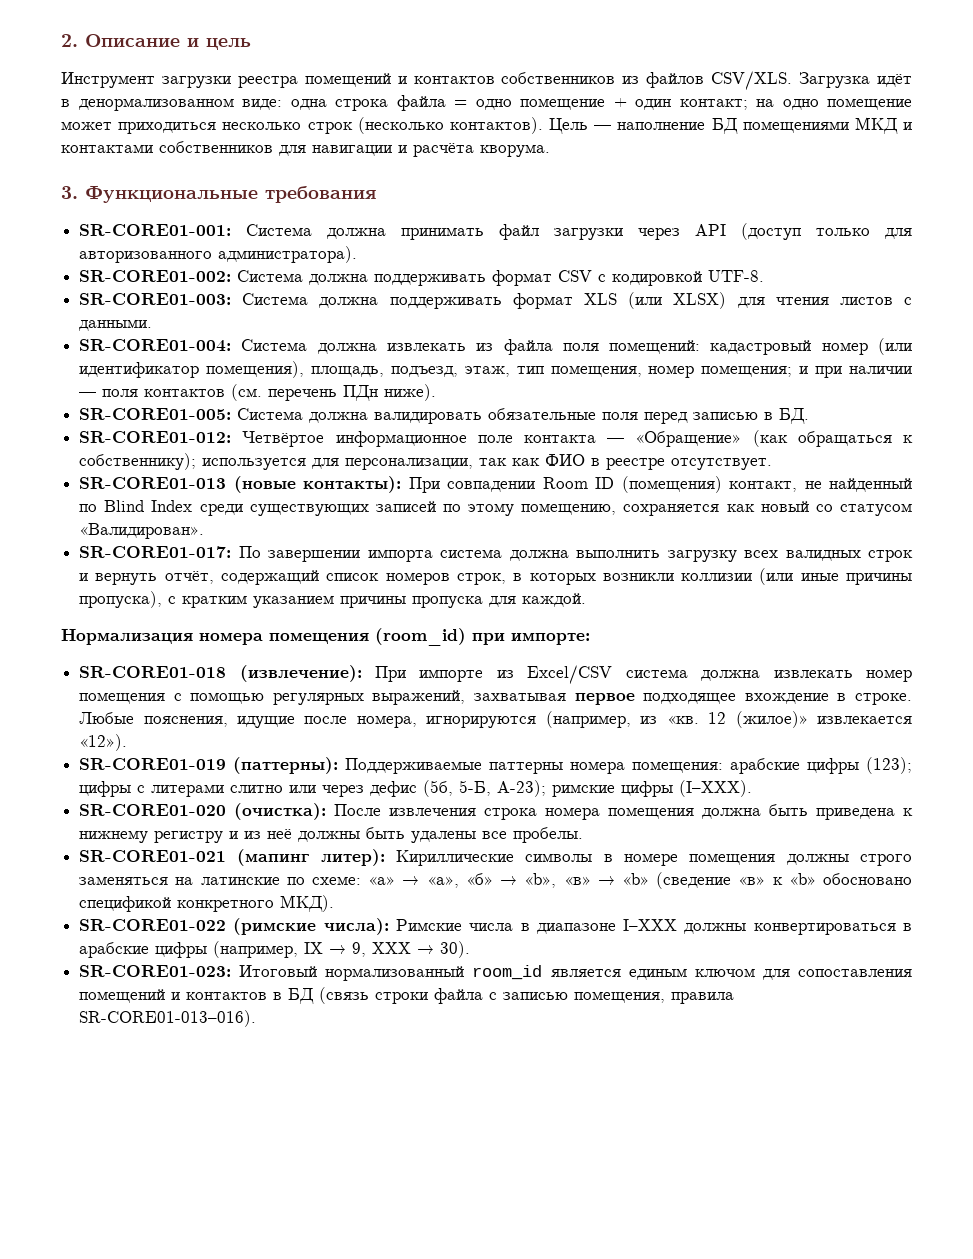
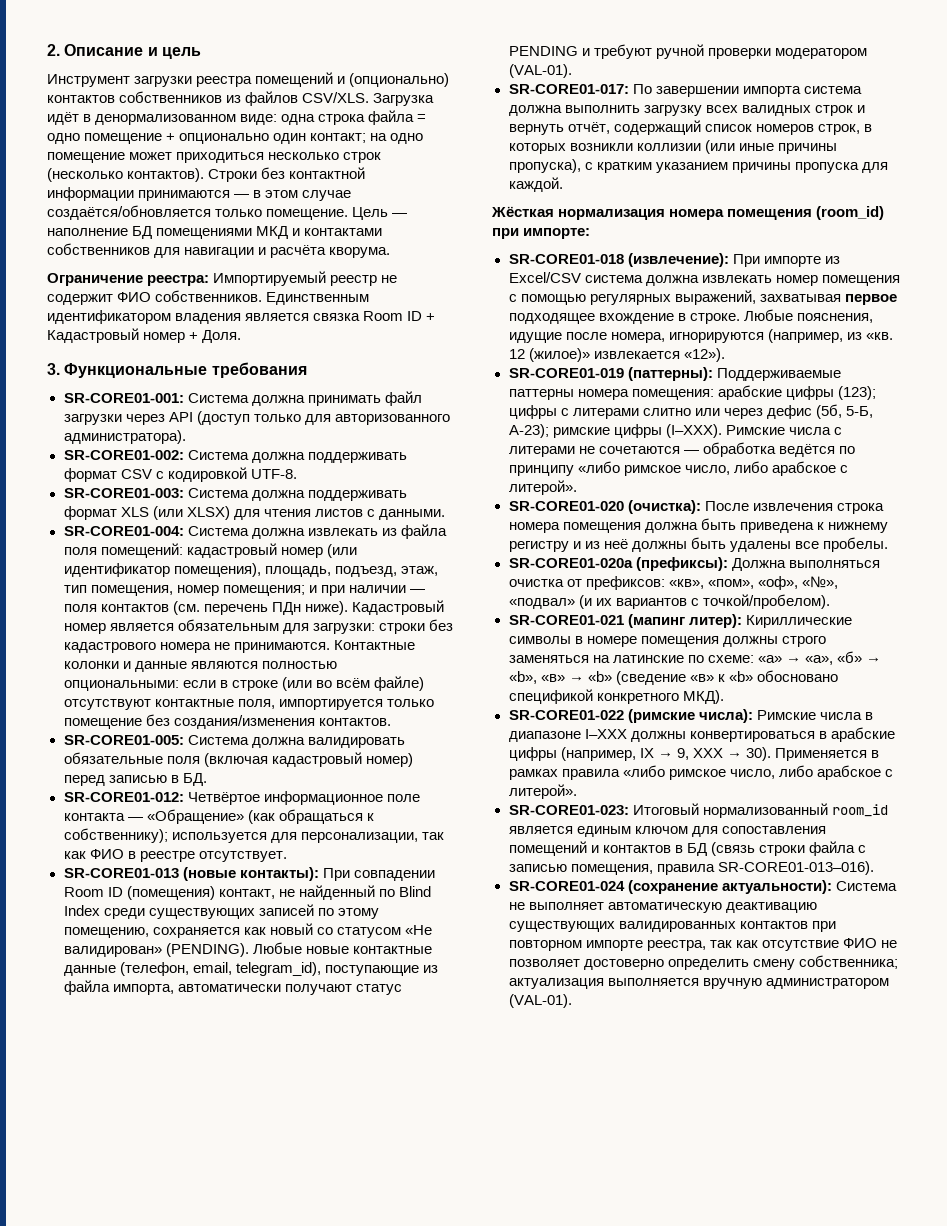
(407, 80) none -> [349,73,450,87] (опционально)
(627, 102) none -> [179,133,270,144] опционально
(543, 125) none -> [208,167,366,182] [47,187,352,201] [47,205,349,220] Строки без контактной информации принимаются — в этом случае создаётся/обновляется только помещение.
(550, 150) none -> [47,271,398,286] [47,290,370,305] [47,310,436,324] [47,328,242,343] // Ограничение реестра: Импортируемый реестр не содержит ФИО собственников. Единственным идентификатором владения является связка Room ID + Кадастровый номер + Доля.
(437, 392) none -> [351,600,444,615] [63,619,453,634] [63,640,415,653] [63,661,337,672] [63,676,424,691] [63,699,434,710] [63,714,391,729] Кадастровый номер является обязательным для загрузки: строки без кадастрового номера не принимаются. Контактные колонки и данные являются полностью опциональными: если в строке (или во всём файле) отсутствуют контактные поля, импортируется только помещение без создания/изменения контактов.
(639, 416) none -> [203,752,413,767] (включая кадастровый номер)
[79,523,205,539] «Валидирован». -> [404,925,432,935] [63,942,432,957] [63,962,438,976] [63,980,402,995] [508,44,867,59] [508,64,572,78] «Не валидирован» (PENDING). Любые новые контактные данные (телефон, email, telegram_id), поступающие из файла импорта, автоматически получают статус PENDING и требуют ручной проверки модератором (VAL-01).
[61,628,193,645] Нормализация -> [491,206,666,220] Жёсткая нормализация
(753, 788) none -> [725,425,842,435] [508,442,855,457] [508,461,848,476] [508,480,577,495] Римские числа с литерами не сочетаются — обработка ведётся по принципу «либо римское число, либо арабское с литерой».
(584, 835) none -> [508,557,880,571] [508,576,838,590] [508,594,830,609] // SR-CORE01-020a (префиксы): Должна выполняться очистка от префиксов: «кв», «пом», «оф», «№», «подвал» (и их вариантов с точкой/пробелом).
(471, 949) none -> [774,748,879,761] [508,765,893,780] [508,784,577,799] Применяется в рамках правила «либо римское число, либо арабское с литерой».
(257, 1018) none -> [508,880,897,894] [508,902,817,913] [508,921,836,932] [508,938,897,951] [508,955,898,970] [508,978,889,989] [508,994,572,1008] // SR-CORE01-024 (сохранение актуальности): Система не выполняет автоматическую деактивацию существующих валидированных контактов при повторном импорте реестра, так как отсутствие ФИО не позволяет достоверно определить смену собственника; актуализация выполняется вручную администратором (VAL-01).

